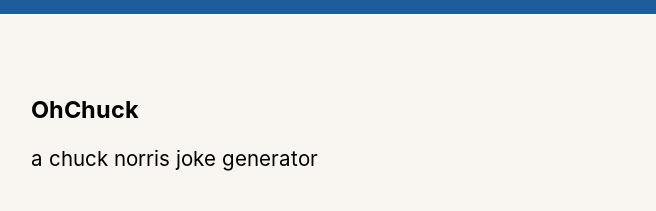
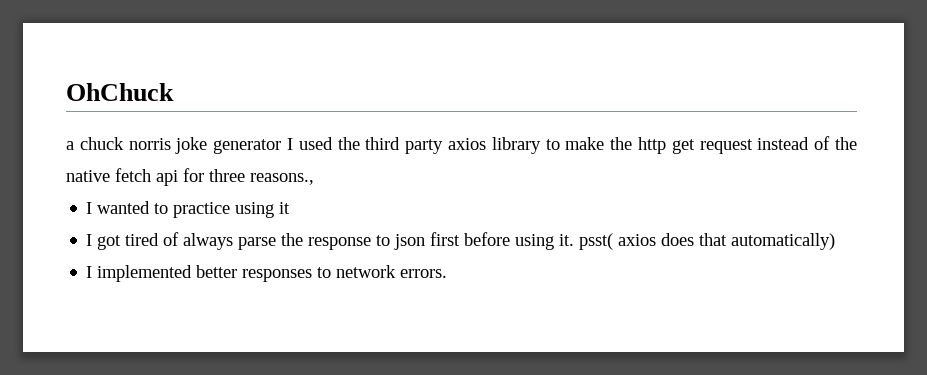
(318, 161) none -> [287,136,857,154] [66,168,314,186] [86,201,291,218] [86,232,836,250] [86,265,448,282] I used the third party axios library to make the http get request instead of the native fetch api for three reasons., // I wanted to practice using it // I got tired of always parse the response to json first before using it. psst( axios does that automatically) // I implemented better responses to network errors.

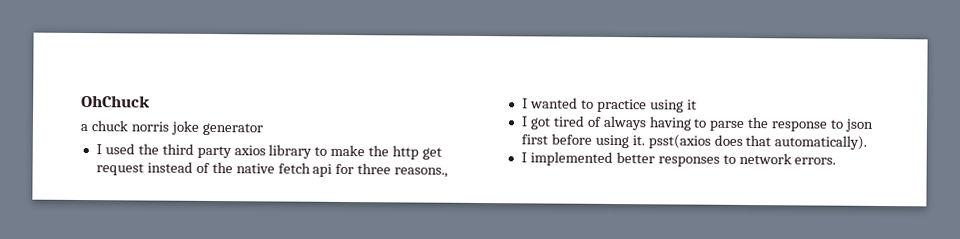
(282, 146) none -> (263, 129) //
(234, 241) none -> [648,116,708,131] having to
[579,233,657,250] psst( axios -> [647,134,711,149] psst(axios
[731,233,836,250] automatically) -> [774,135,868,150] automatically).

